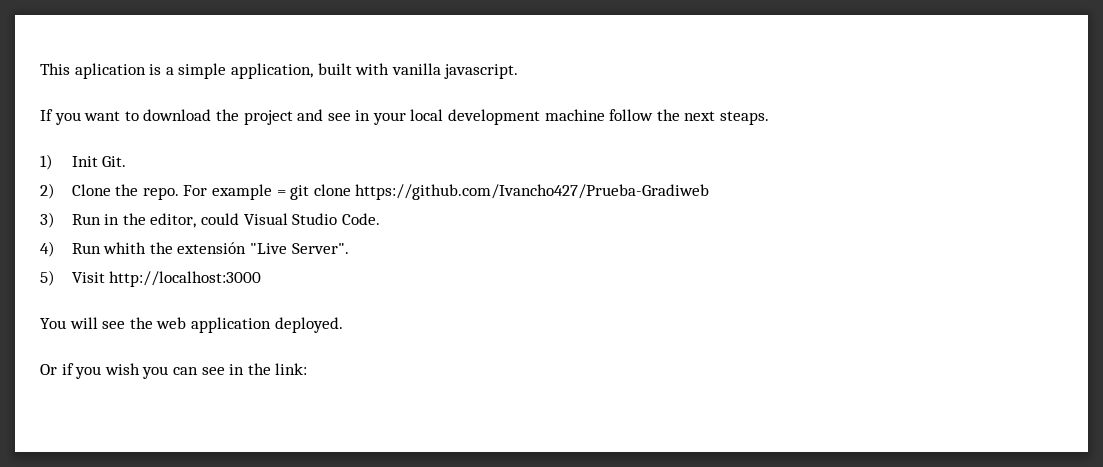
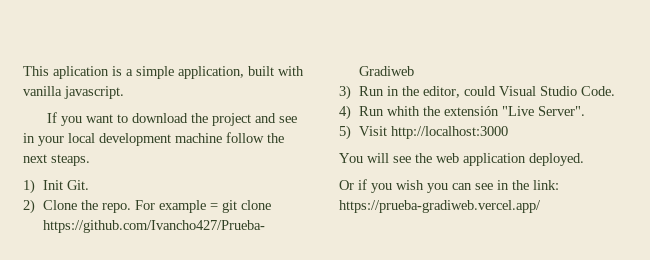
(308, 369) none -> [339,200,541,213] https://prueba-gradiweb.vercel.app/

